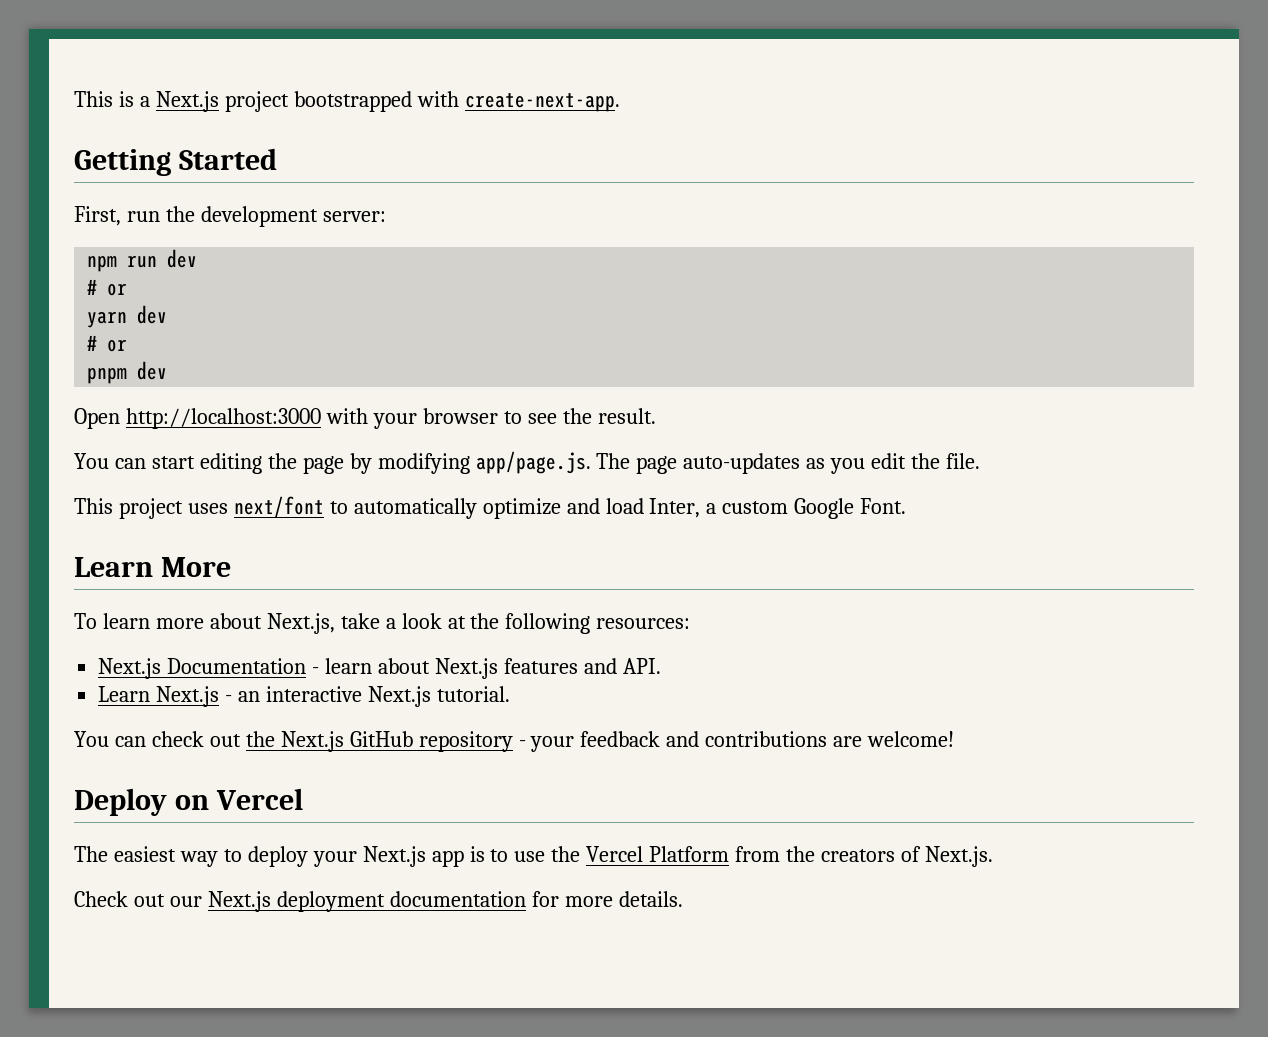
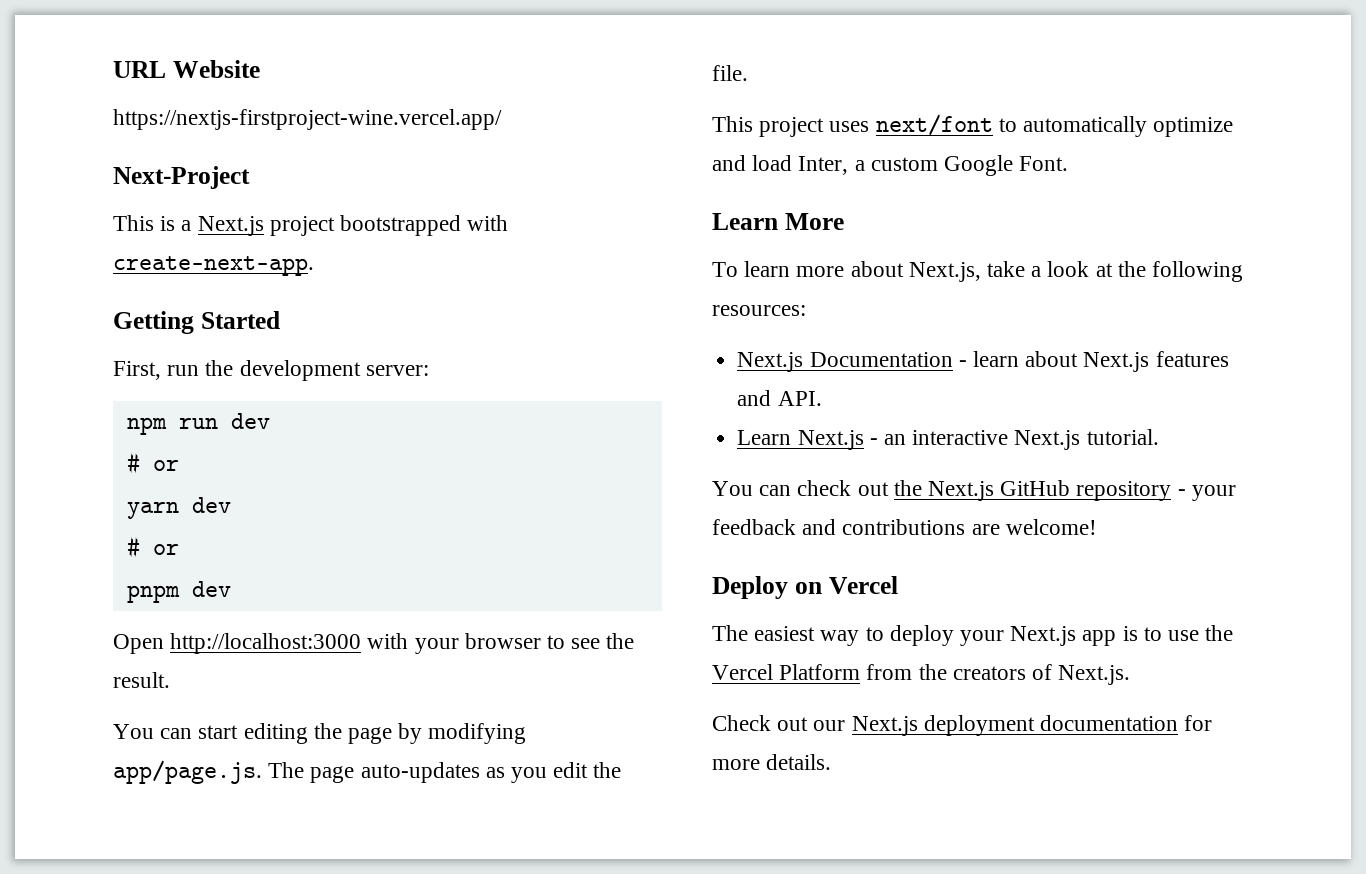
(74, 99) none -> [113,60,260,78] [113,109,502,130] [113,166,250,189] URL Website // https://nextjs-firstproject-wine.vercel.app/ // Next-Project //

